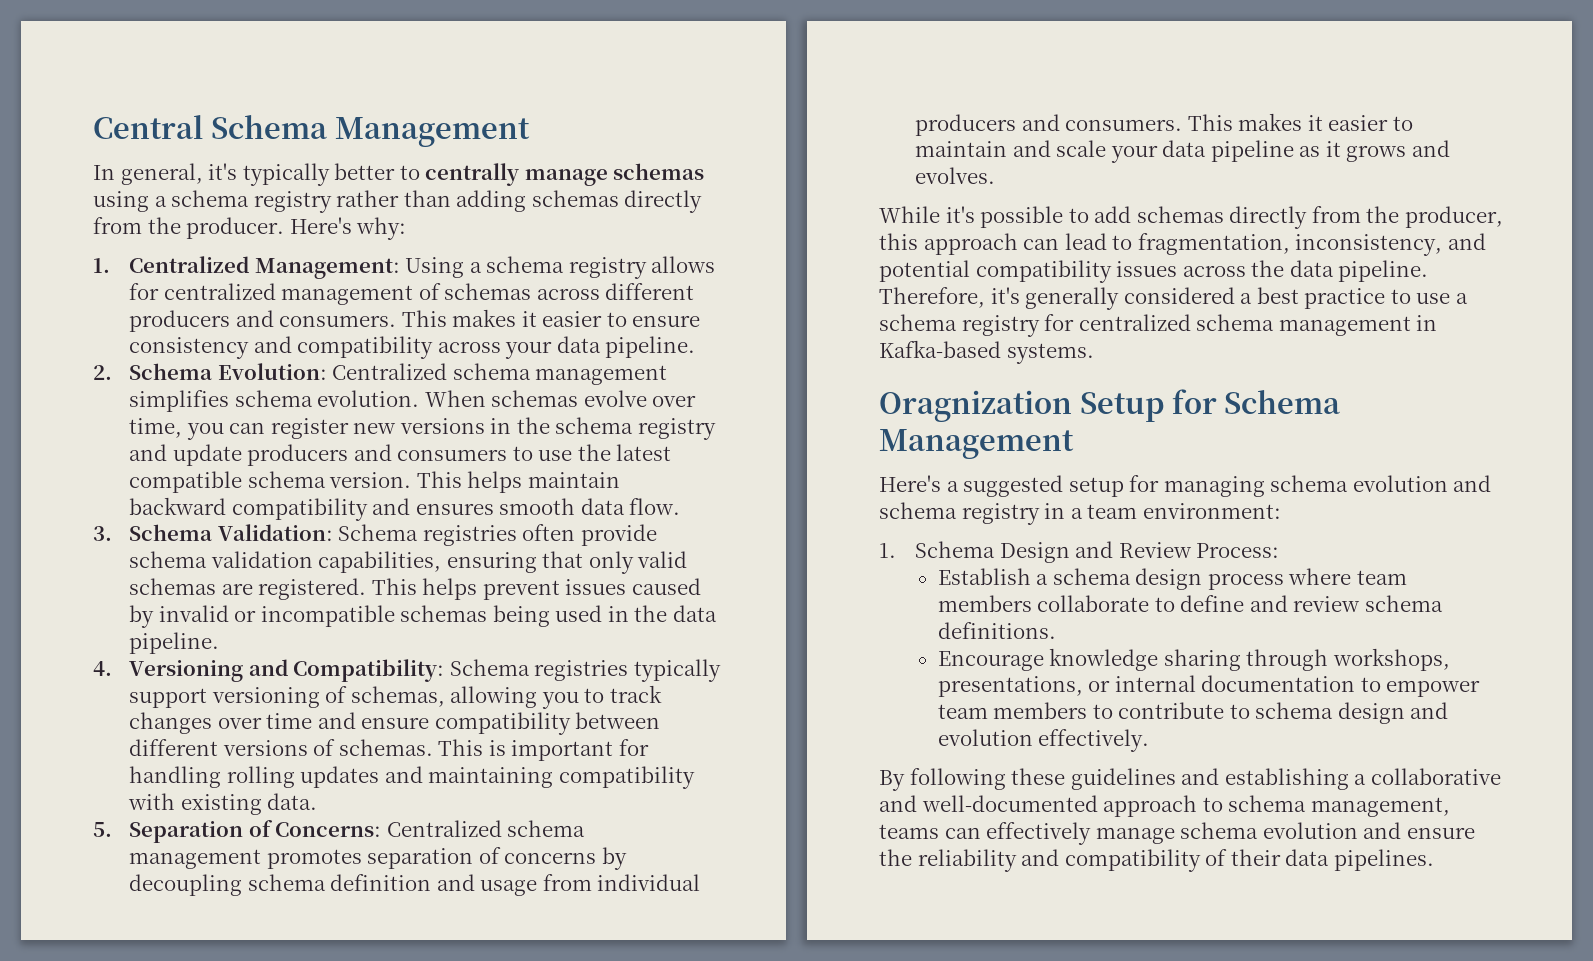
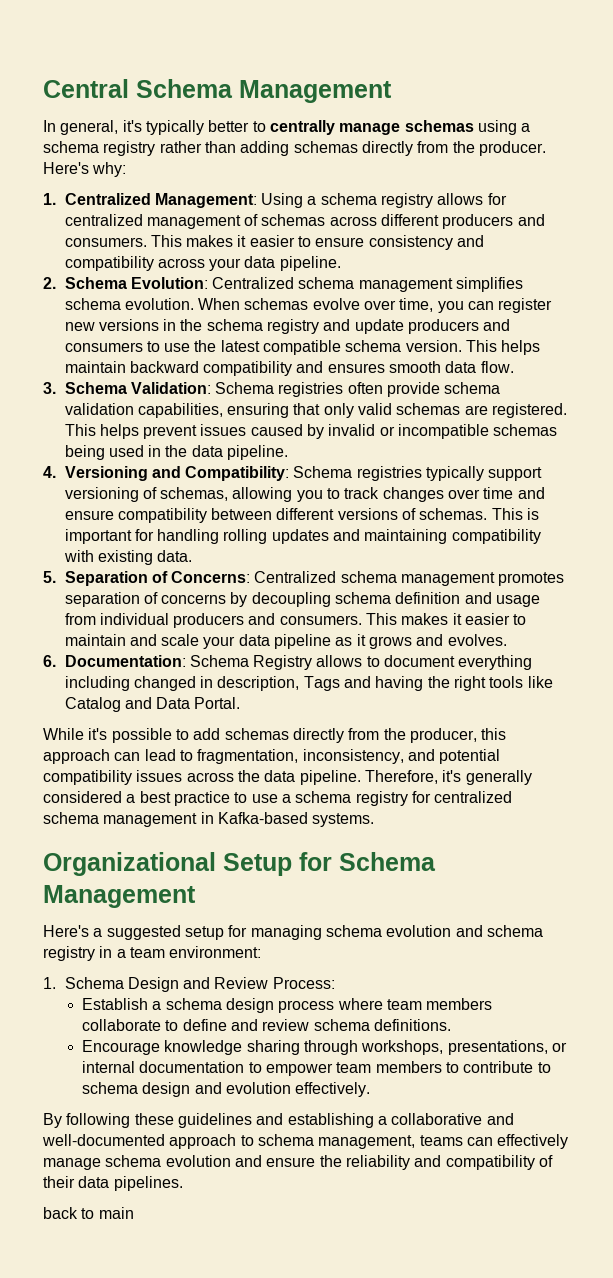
(996, 175) none -> [43,655,533,670] [64,676,553,691] [64,697,241,712] // 6. Documentation: Schema Registry allows to document everything including changed in description, Tags and having the right tools like Catalog and Data Portal.
[879,390,1072,422] Oragnization -> [43,852,216,876] Organizational
(1434, 860) none -> [43,1207,134,1219] // back to main

